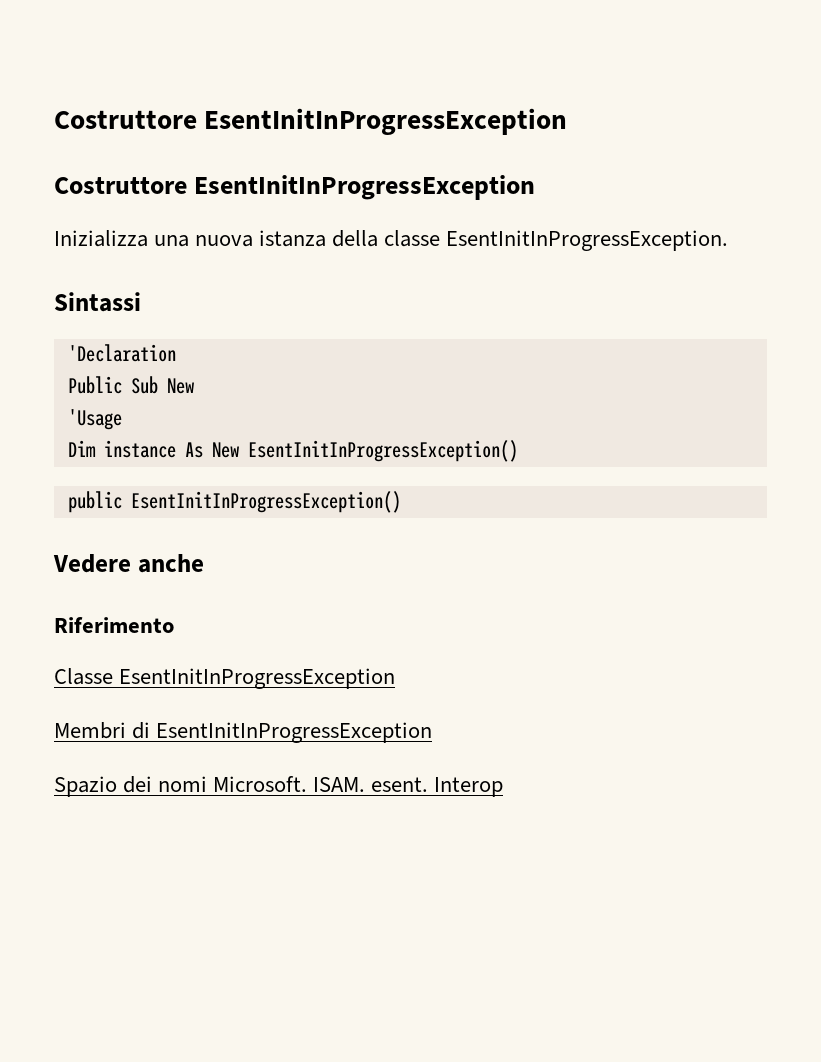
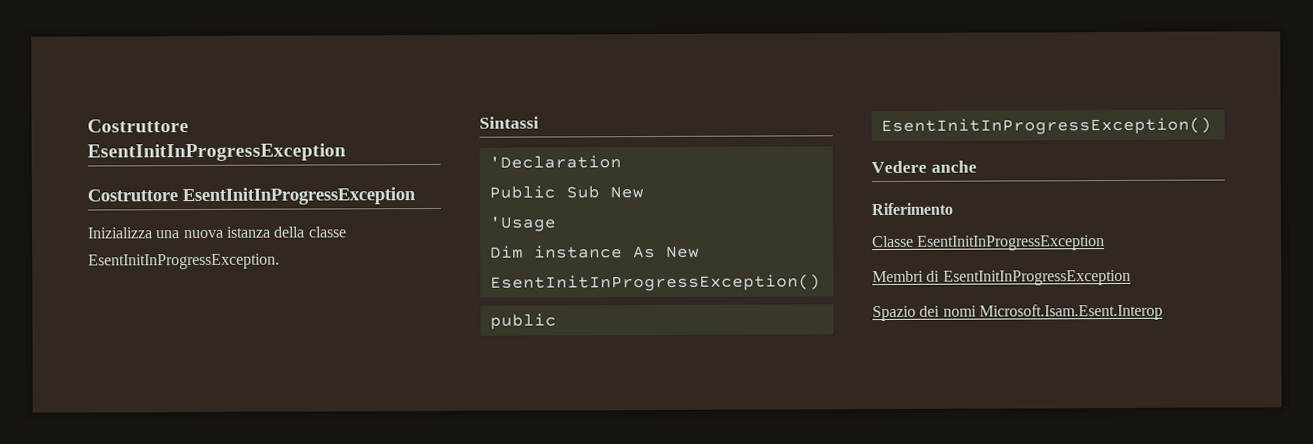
[213,776,504,797] Microsoft. ISAM. esent. Interop -> [978,303,1163,321] Microsoft.Isam.Esent.Interop

